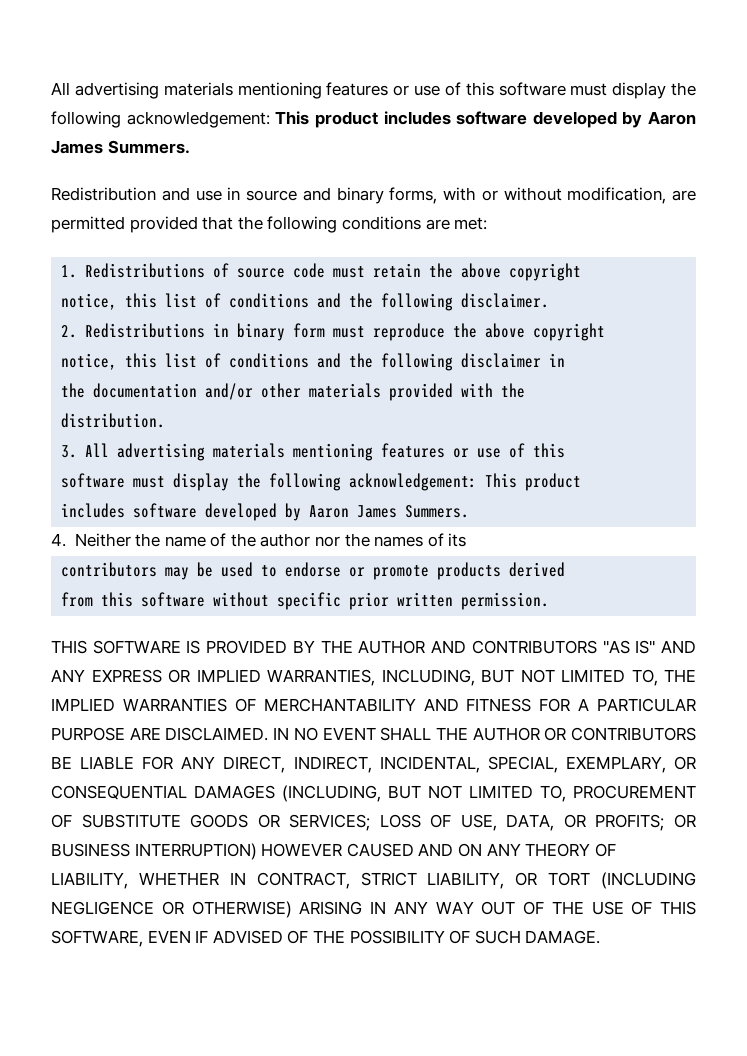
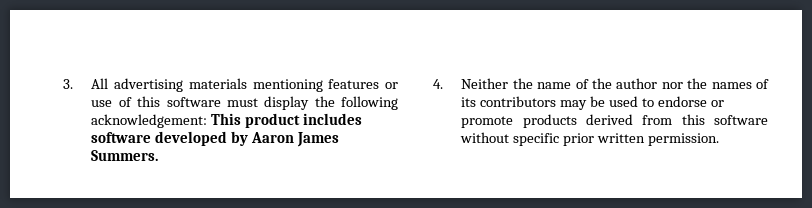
(51, 88) none -> [63,79,73,89] 3.
[51,187,696,204] [51,216,488,233] [61,263,582,281] [61,293,550,311] [61,323,606,341] [61,353,566,371] [61,383,526,401] [61,413,166,428] [61,443,566,461] [61,473,582,491] [61,503,470,521] // Redistribution and use in source and binary forms, with or without modification, are permitted provided that the following conditions are met: // 1. Redistributions of source code must retain the above copyright // notice, this list of conditions and the following disclaimer. // 2. Redistributions in binary form must reproduce the above copyright // notice, this list of conditions and the following disclaimer in // the documentation and/or other materials provided with the // distribution. // 3. All advertising materials mentioning features or use of this // software must display the following acknowledgement: This product // includes software developed by Aaron James Summers. -> (159, 155) none
(467, 540) // -> (477, 102) none
(566, 569) // -> (634, 119) none
[51,640,697,654] [51,669,696,686] [51,698,696,712] [51,727,696,741] [51,756,696,773] [51,785,696,802] [51,814,696,831] [51,843,616,860] [51,872,696,889] [51,901,696,918] [51,930,601,947] // THIS SOFTWARE IS PROVIDED BY THE AUTHOR AND CONTRIBUTORS "AS IS" AND ANY EXPRESS OR IMPLIED WARRANTIES, INCLUDING, BUT NOT LIMITED TO, THE IMPLIED WARRANTIES OF MERCHANTABILITY AND FITNESS FOR A PARTICULAR PURPOSE ARE DISCLAIMED. IN NO EVENT SHALL THE AUTHOR OR CONTRIBUTORS BE LIABLE FOR ANY DIRECT, INDIRECT, INCIDENTAL, SPECIAL, EXEMPLARY, OR CONSEQUENTIAL DAMAGES (INCLUDING, BUT NOT LIMITED TO, PROCUREMENT OF SUBSTITUTE GOODS OR SERVICES; LOSS OF USE, DATA, OR PROFITS; OR BUSINESS INTERRUPTION) HOWEVER CAUSED AND ON ANY THEORY OF LIABILITY, WHETHER IN CONTRACT, STRICT LIABILITY, OR TORT (INCLUDING NEGLIGENCE OR OTHERWISE) ARISING IN ANY WAY OUT OF THE USE OF THIS SOFTWARE, EVEN IF ADVISED OF THE POSSIBILITY OF SUCH DAMAGE. -> (720, 139) none

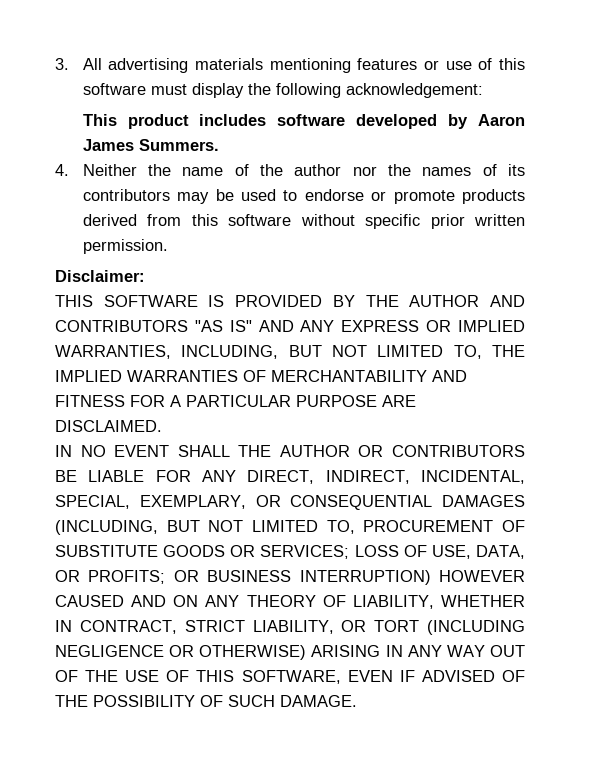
(208, 121) none -> (483, 90) //
(720, 139) none -> [55,270,145,282] [55,295,525,307] [55,320,525,332] [55,345,525,359] [55,370,467,382] [55,395,416,407] [55,420,162,432] [55,445,525,457] [55,470,525,484] [55,495,525,510] [55,520,525,535] [55,545,526,559] [55,570,525,585] [55,595,525,609] [55,620,525,635] [55,645,526,660] [55,670,525,684] [55,695,357,707] // Disclaimer: // THIS SOFTWARE IS PROVIDED BY THE AUTHOR AND CONTRIBUTORS "AS IS" AND ANY EXPRESS OR IMPLIED WARRANTIES, INCLUDING, BUT NOT LIMITED TO, THE IMPLIED WARRANTIES OF MERCHANTABILITY AND FITNESS FOR A PARTICULAR PURPOSE ARE DISCLAIMED. // IN NO EVENT SHALL THE AUTHOR OR CONTRIBUTORS BE LIABLE FOR ANY DIRECT, INDIRECT, INCIDENTAL, SPECIAL, EXEMPLARY, OR CONSEQUENTIAL DAMAGES (INCLUDING, BUT NOT LIMITED TO, PROCUREMENT OF SUBSTITUTE GOODS OR SERVICES; LOSS OF USE, DATA, OR PROFITS; OR BUSINESS INTERRUPTION) HOWEVER CAUSED AND ON ANY THEORY OF LIABILITY, WHETHER IN CONTRACT, STRICT LIABILITY, OR TORT (INCLUDING NEGLIGENCE OR OTHERWISE) ARISING IN ANY WAY OUT OF THE USE OF THIS SOFTWARE, EVEN IF ADVISED OF THE POSSIBILITY OF SUCH DAMAGE.

